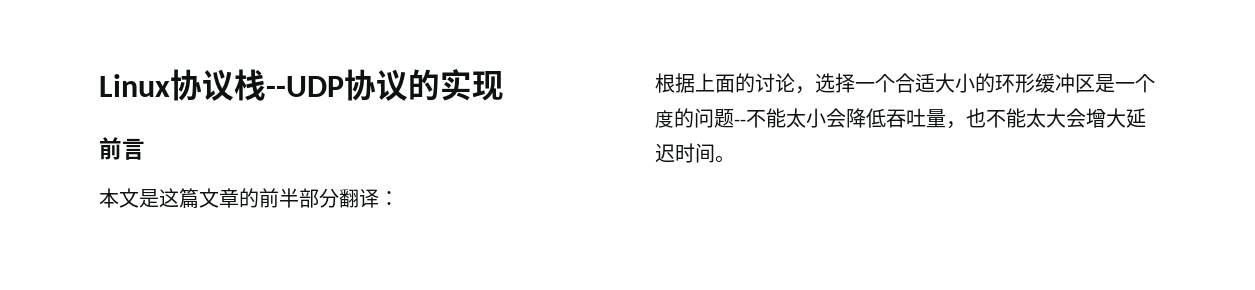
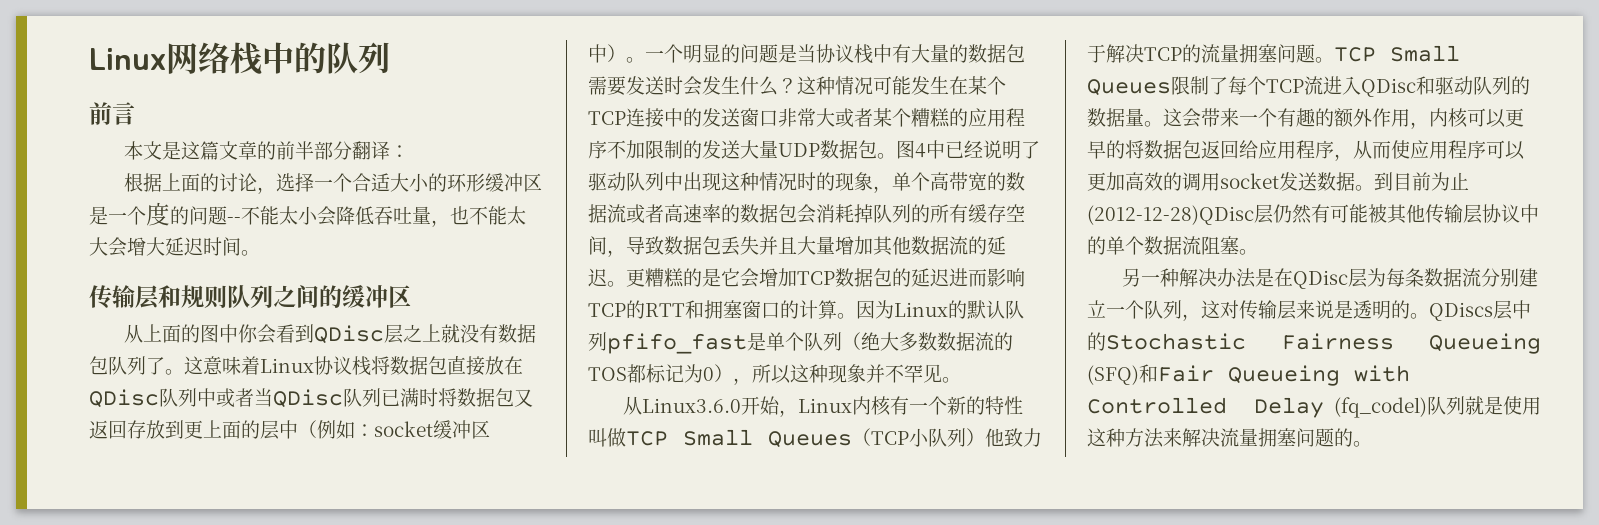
[99,69,504,101] Linux协议栈--UDP协议的实现 -> [89,42,390,75] Linux网络栈中的队列
(735, 159) none -> [89,285,411,309] [124,324,537,344] [89,356,523,376] [89,388,533,408] [89,420,490,440] [588,44,1025,64] [588,76,1006,96] [588,108,1025,128] [588,140,1040,159] [588,172,1025,193] [588,204,1025,224] [588,236,1006,257] [588,268,1025,288] [588,300,1024,319] [588,332,1013,354] [588,364,961,385] [623,396,1024,417] [588,428,1042,448] [1087,44,1460,63] [1087,76,1530,97] [1087,108,1524,129] [1087,140,1525,161] [1087,172,1469,191] [1087,204,1539,225] [1087,236,1258,255] [1122,268,1539,289] [1087,300,1531,321] [1087,332,1541,354] [1087,364,1410,386] [1087,396,1541,418] [1087,428,1372,448] // 传输层和规则队列之间的缓冲区 // 从上面的图中你会看到QDisc层之上就没有数据包队列了。这意味着Linux协议栈将数据包直接放在QDisc队列中或者当QDisc队列已满时将数据包又返回存放到更上面的层中（例如：socket缓冲区中）。一个明显的问题是当协议栈中有大量的数据包需要发送时会发生什么？这种情况可能发生在某个TCP连接中的发送窗口非常大或者某个糟糕的应用程序不加限制的发送大量UDP数据包。图4中已经说明了驱动队列中出现这种情况时的现象，单个高带宽的数据流或者高速率的数据包会消耗掉队列的所有缓存空间，导致数据包丢失并且大量增加其他数据流的延迟。更糟糕的是它会增加TCP数据包的延迟进而影响TCP的RTT和拥塞窗口的计算。因为Linux的默认队列pfifo_fast是单个队列（绝大多数数据流的TOS都标记为0），所以这种现象并不罕见。 // 从Linux3.6.0开始，Linux内核有一个新的特性叫做TCP Small Queues（TCP小队列）他致力于解决TCP的流量拥塞问题。TCP Small Queues限制了每个TCP流进入QDisc和驱动队列的数据量。这会带来一个有趣的额外作用，内核可以更早的将数据包返回给应用程序，从而使应用程序可以更加高效的调用socket发送数据。到目前为止(2012-12-28)QDisc层仍然有可能被其他传输层协议中的单个数据流阻塞。 // 另一种解决办法是在QDisc层为每条数据流分别建立一个队列，这对传输层来说是透明的。QDiscs层中的Stochastic Fairness Queueing (SFQ)和Fair Queueing with Controlled Delay (fq_codel)队列就是使用这种方法来解决流量拥塞问题的。

